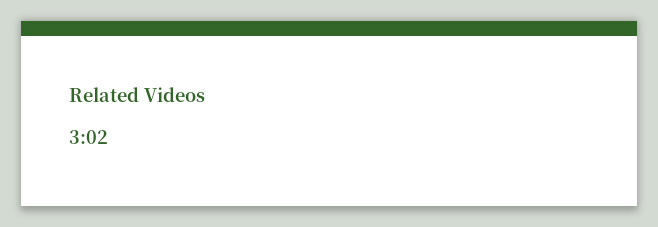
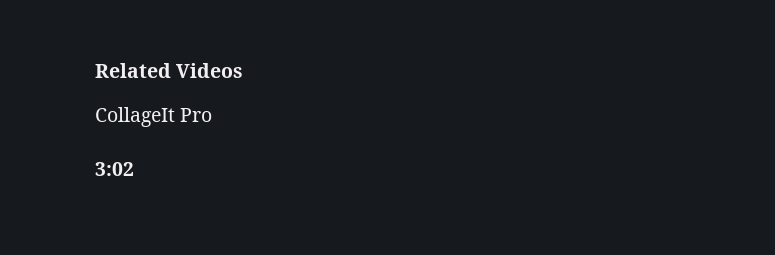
(205, 94) none -> [95,107,213,127] // CollageIt Pro

